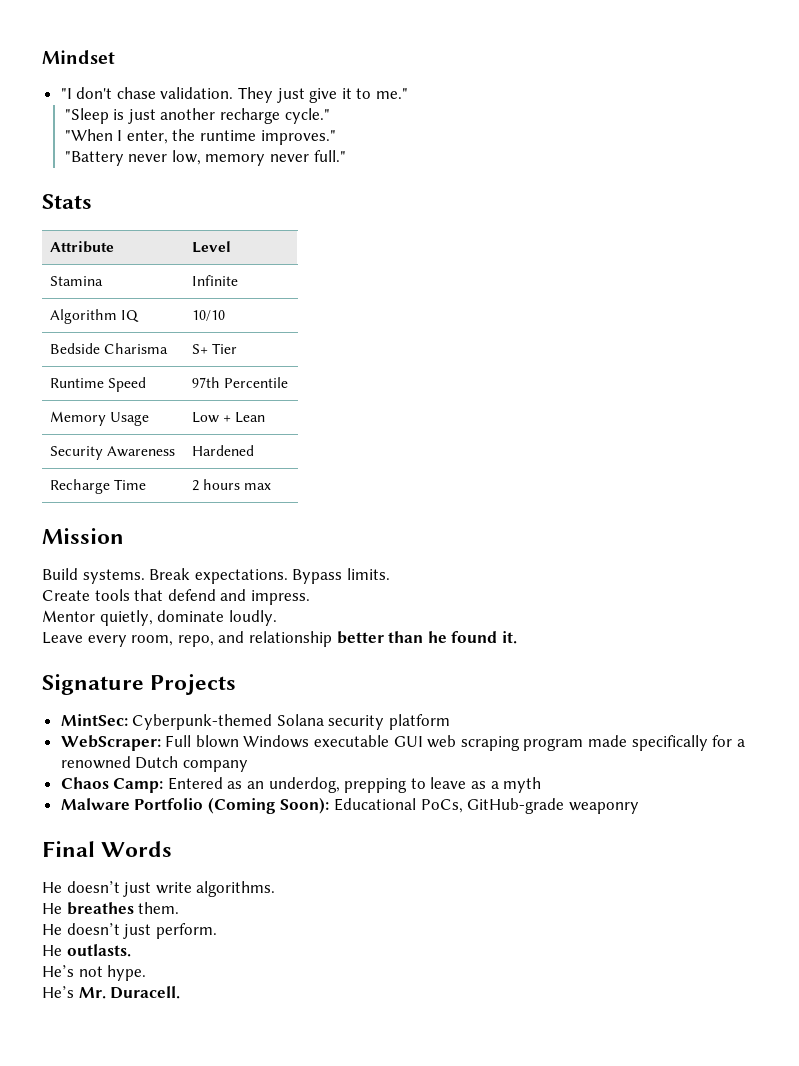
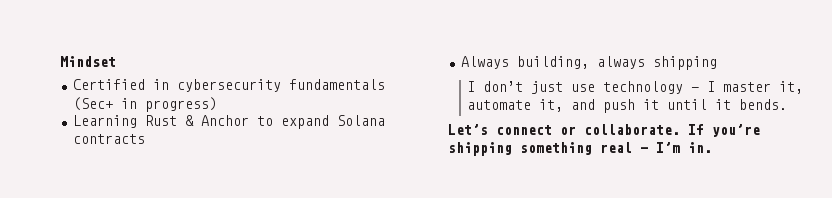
[60,87,409,103] [64,108,330,124] [64,129,336,145] [64,150,346,166] [42,194,92,209] [49,241,114,253] [191,241,231,253] [49,276,103,286] [191,275,238,286] [49,309,139,324] [191,310,225,321] [49,343,168,354] [191,343,237,354] [49,377,146,392] [191,377,288,388] [49,411,149,426] [191,412,265,423] [49,446,175,460] [191,445,254,456] [49,479,146,494] [191,479,271,491] [42,528,124,544] [42,568,390,584] [42,589,310,605] [42,610,277,626] [42,631,517,647] [42,674,237,695] [60,714,451,730] [60,735,745,751] [60,756,248,772] [60,777,542,793] [60,797,639,814] [42,841,173,857] [42,881,276,897] [42,902,180,915] [42,923,217,939] [42,944,131,957] [42,965,147,981] [42,986,181,999] "I don't chase validation. They just give it to me." // "Sleep is just another recharge cycle." // "When I enter, the runtime improves." // "Battery never low, memory never full." // Stats // Attribute | Level // Stamina | Infinite // Algorithm IQ | 10/10 // Bedside Charisma | S+ Tier // Runtime Speed | 97th Percentile // Memory Usage | Low + Lean // Security Awareness | Hardened // Recharge Time | 2 hours max // Mission // Build systems. Break expectations. Bypass limits. // Create tools that defend and impress. // Mentor quietly, dominate loudly. // Leave every room, repo, and relationship better than he found it. // Signature Projects // MintSec: Cyberpunk-themed Solana security platform // WebScraper: Full blown Windows executable GUI web scraping program made specifically for a renowned Dutch company // Chaos Camp: Entered as an underdog, prepping to leave as a myth // Malware Portfolio (Coming Soon): Educational PoCs, GitHub-grade weaponry // Final Words // He doesn’t just write algorithms. // He breathes them. // He doesn’t just perform. // He outlasts. // He’s not hype. // He’s Mr. Duracell. -> [72,79,385,92] [72,97,217,112] [72,115,385,129] [72,134,145,144] [460,56,717,70] [466,81,803,94] [466,99,787,113] [448,124,760,137] [448,142,712,156] Certified in cybersecurity fundamentals (Sec+ in progress) // Learning Rust & Anchor to expand Solana contracts // Always building, always shipping // I don’t just use technology — I master it, automate it, and push it until it bends. // Let’s connect or collaborate. If you’re shipping something real — I’m in.

